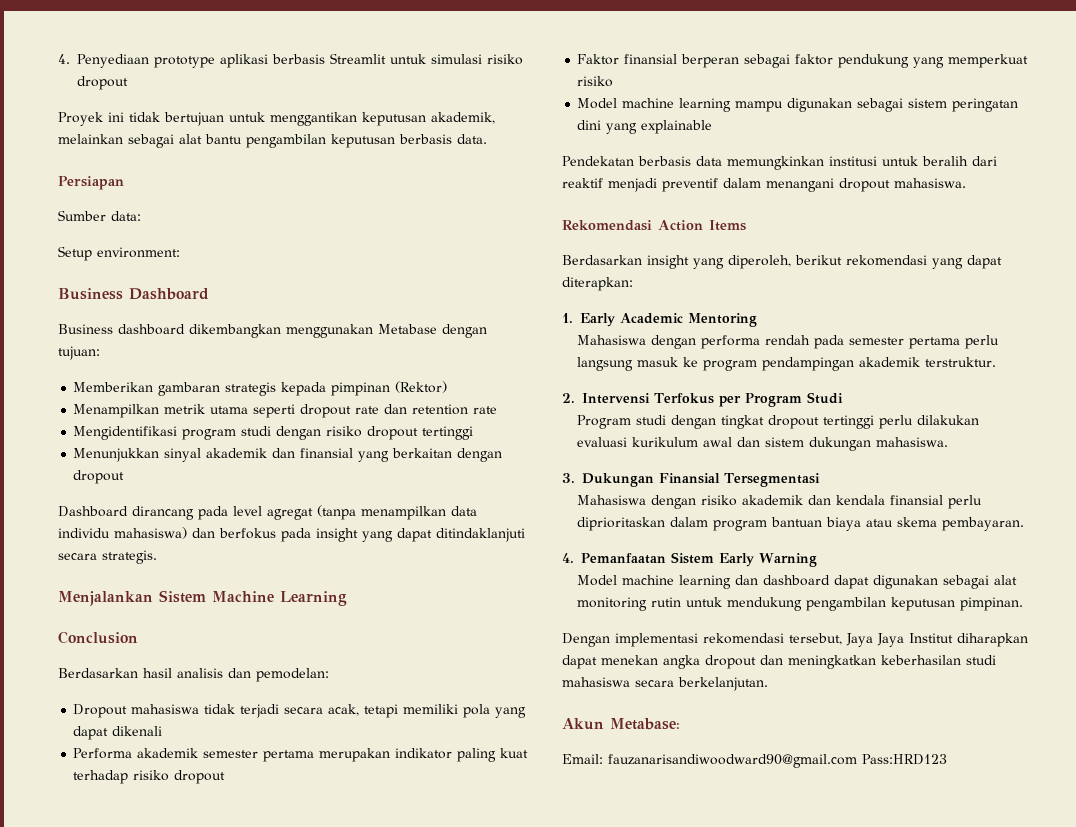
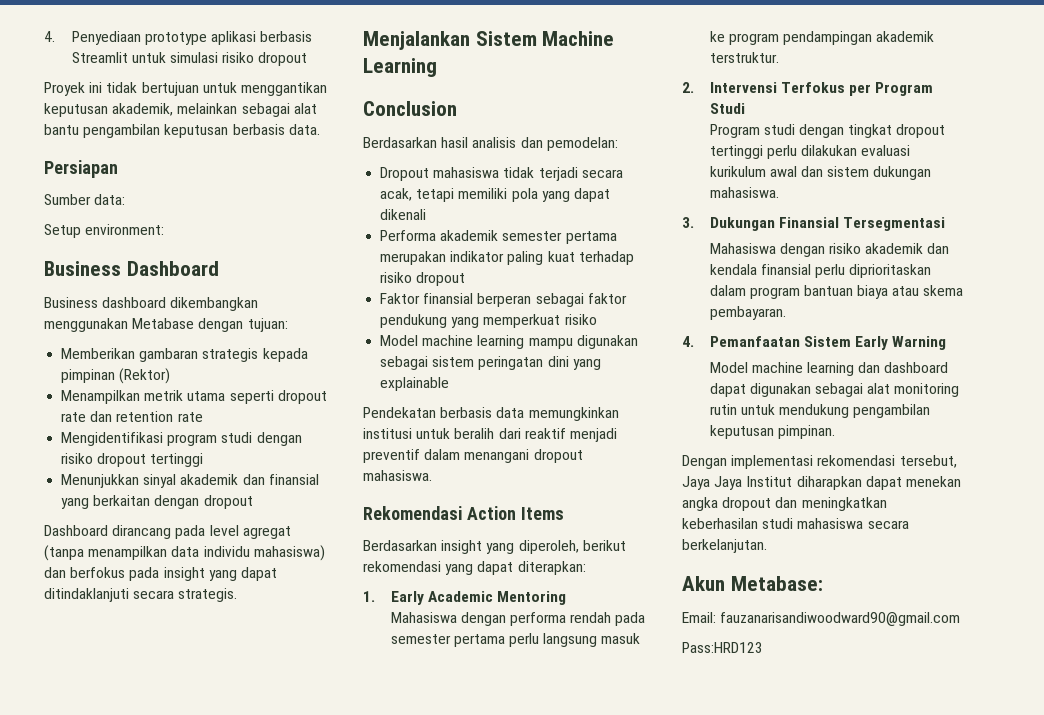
(857, 761) none -> (961, 619) //

